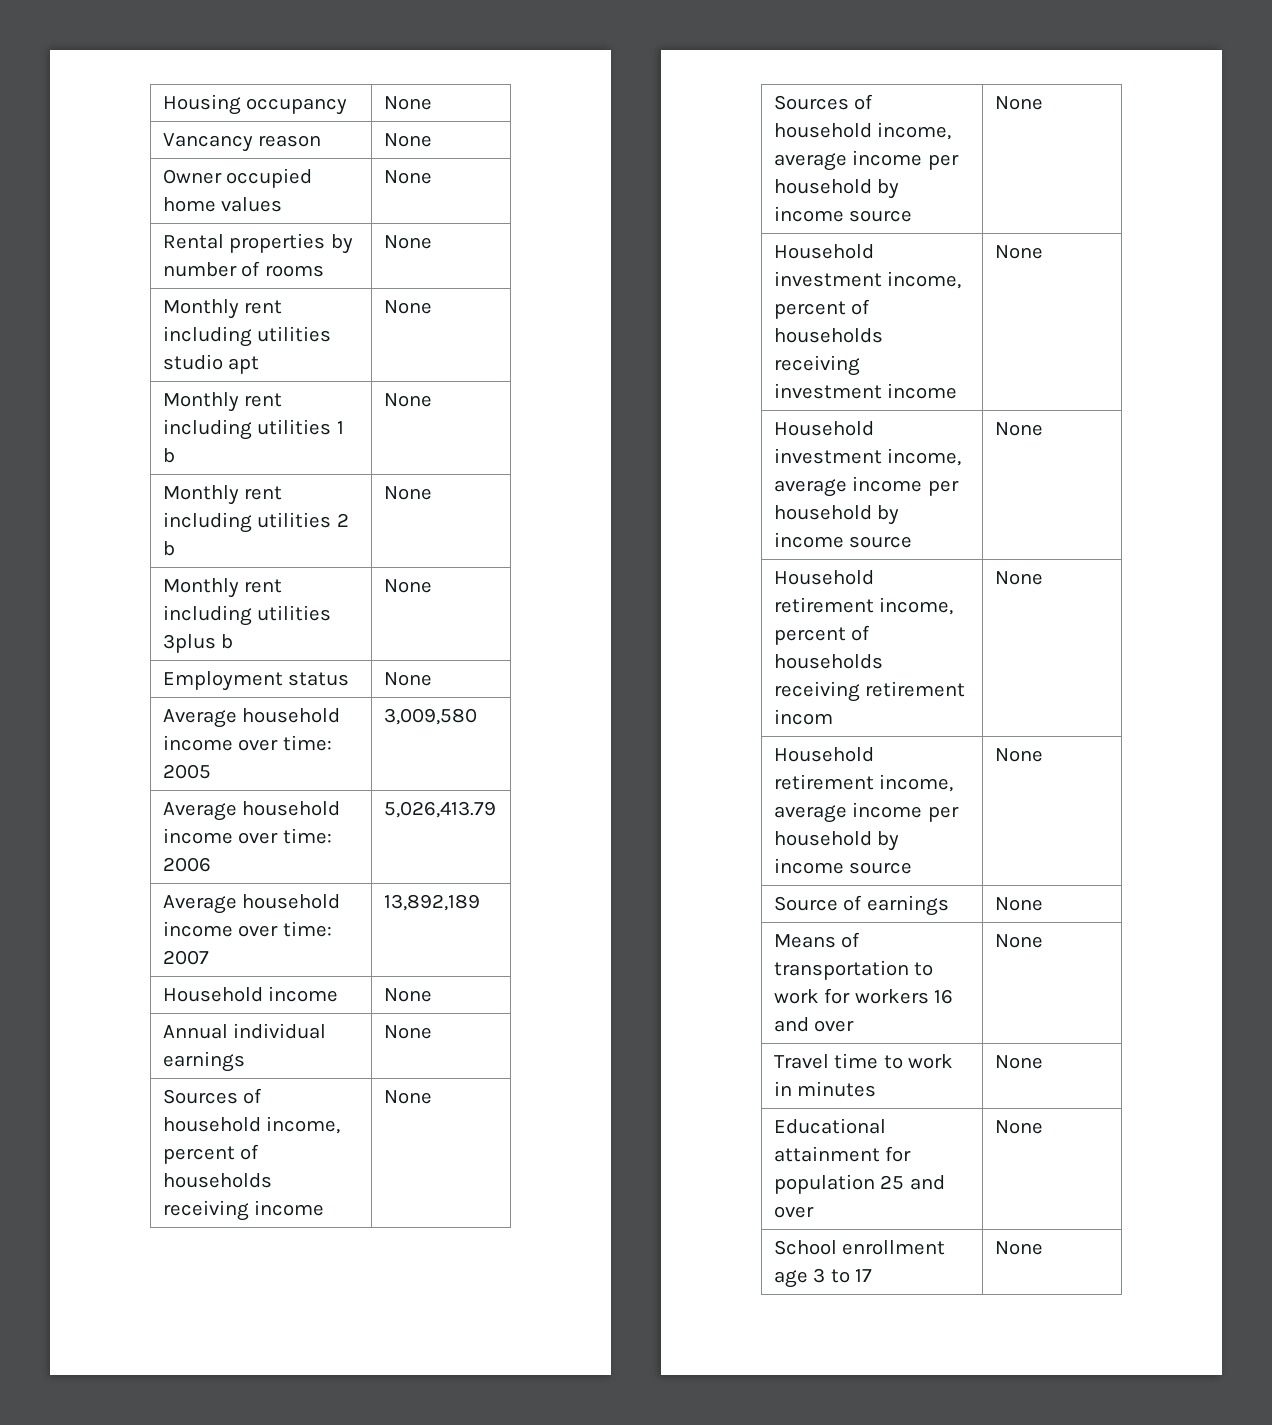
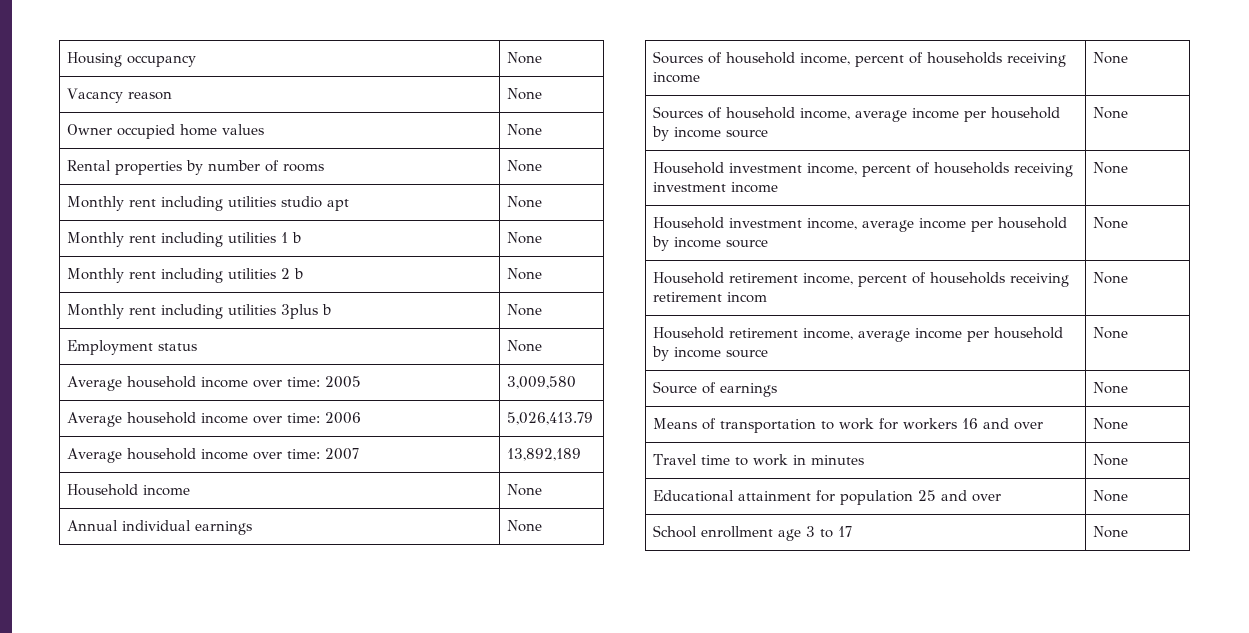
[162,133,253,152] Vancancy -> [67,88,124,103] Vacancy

